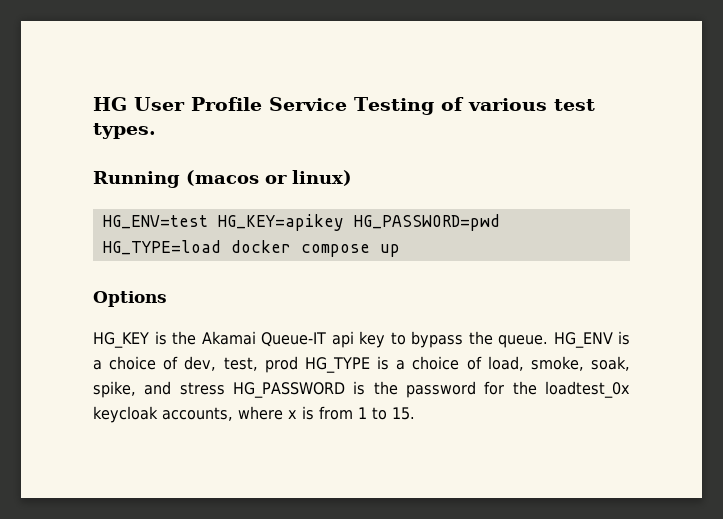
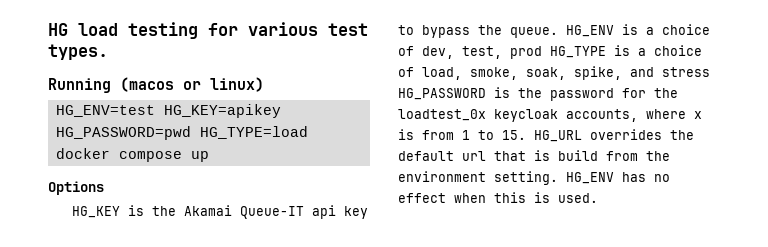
[134,97,464,115] User Profile Service Testing of -> [78,22,238,39] load testing for
(415, 413) none -> [534,129,694,142] [398,150,670,161] [398,171,670,185] [398,192,598,203] HG_URL overrides the default url that is build from the environment setting. HG_ENV has no effect when this is used.

